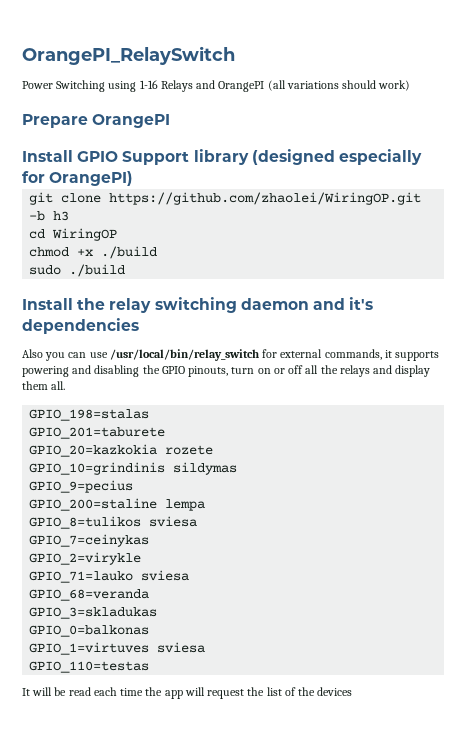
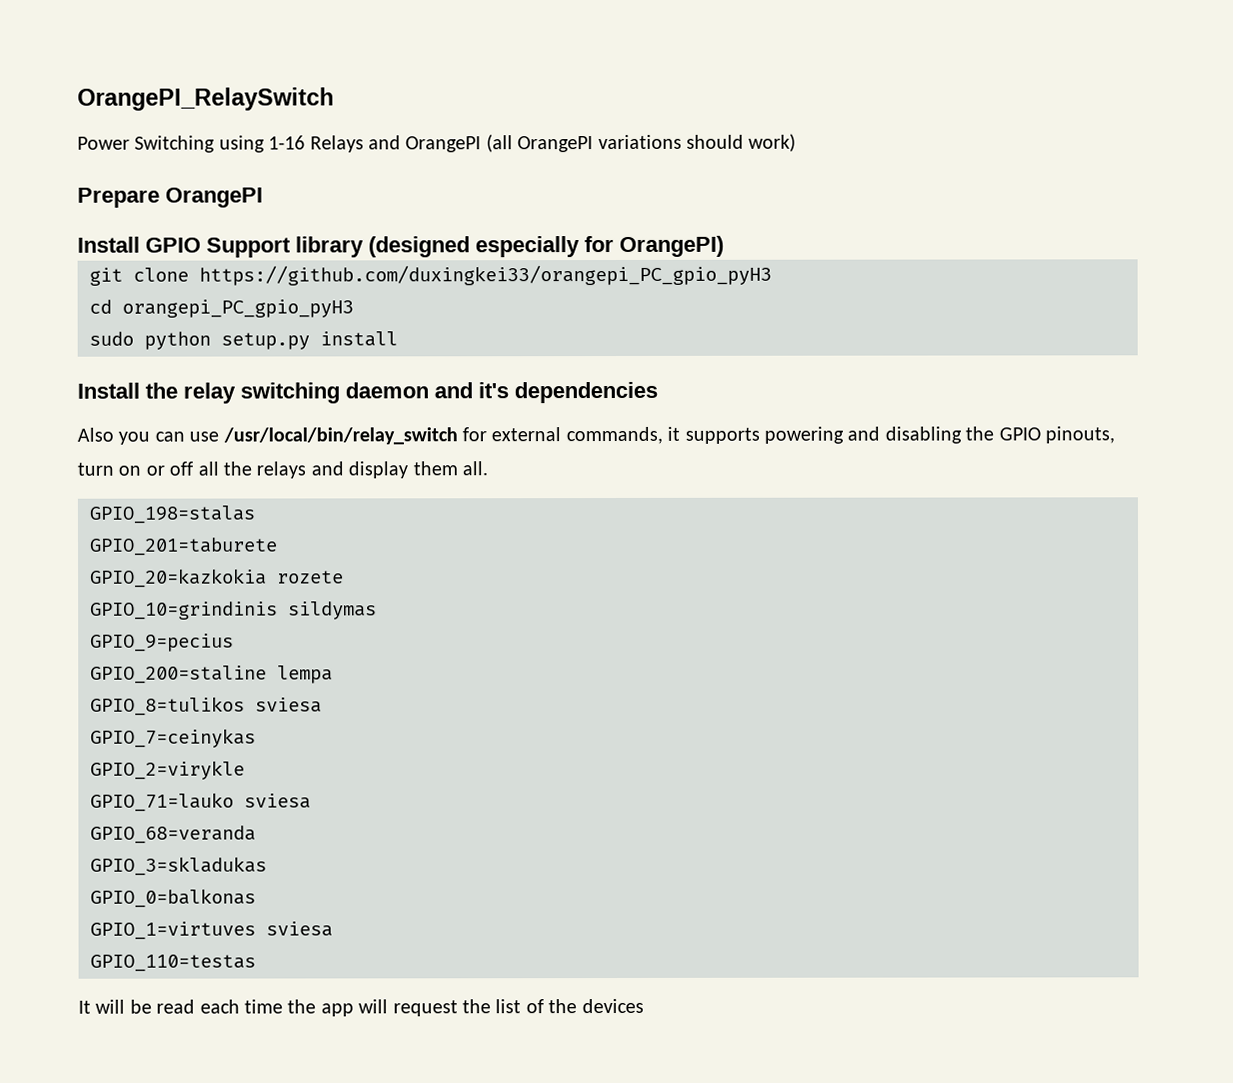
(286, 85) none -> [517,136,594,153] OrangePI
[109,192,422,205] [29,211,70,221] [29,228,118,241] [29,246,158,259] [29,264,126,277] https://github.com/zhaolei/WiringOP.git -b h3 // cd WiringOP // chmod +x ./build // sudo ./build -> [199,264,772,286] [89,299,354,318] [89,331,398,350] https://github.com/duxingkei33/orangepi_PC_gpio_pyH3 // cd orangepi_PC_gpio_pyH3 // sudo python setup.py install

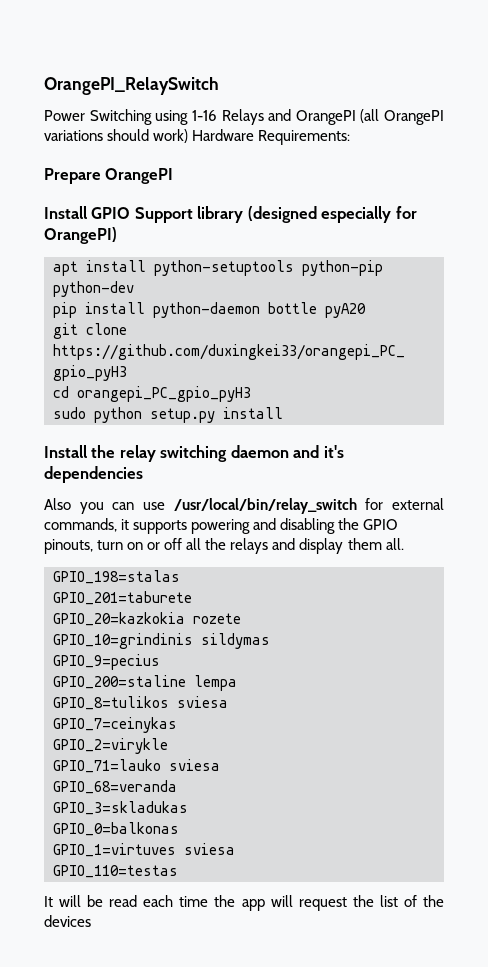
(797, 142) none -> [192,129,351,145] Hardware Requirements:
(724, 246) none -> [53,260,383,276] [53,281,134,297] [53,302,366,318] // apt install python-setuptools python-pip python-dev // pip install python-daemon bottle pyA20

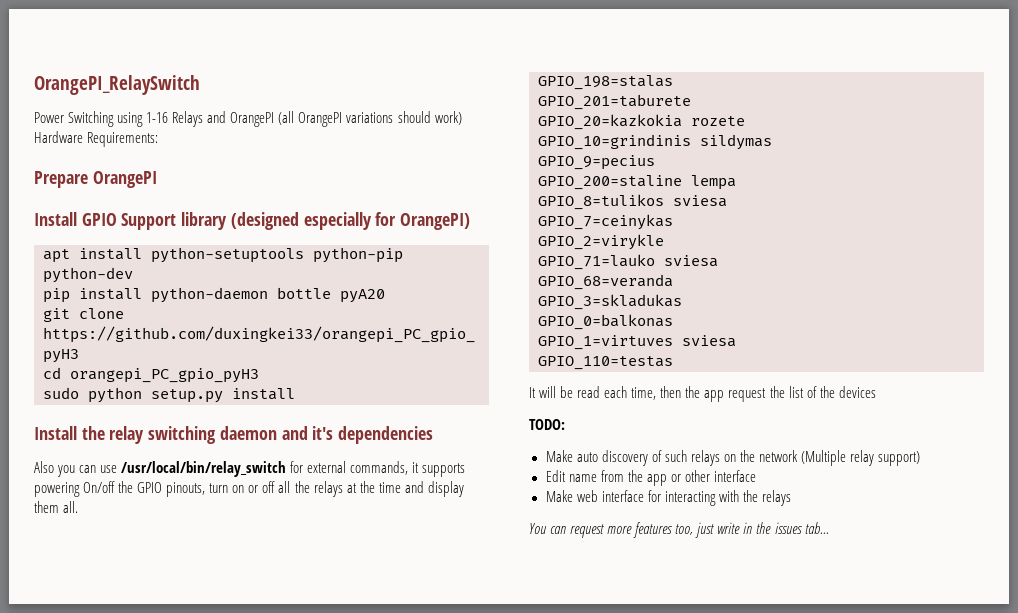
[253,518,336,534] and disabling -> [83,481,116,493] On/off
(269, 546) none -> [346,481,401,493] at the time
[179,895,293,911] time the app will -> [631,386,725,402] time, then the app
(91, 921) none -> [529,419,565,430] [545,450,921,466] [545,470,756,486] [545,490,791,506] [529,522,829,538] // TODO: // Make auto discovery of such relays on the network (Multiple relay support) // Edit name from the app or other interface // Make web interface for interacting with the relays // You can request more features too, just write in the issues tab...

